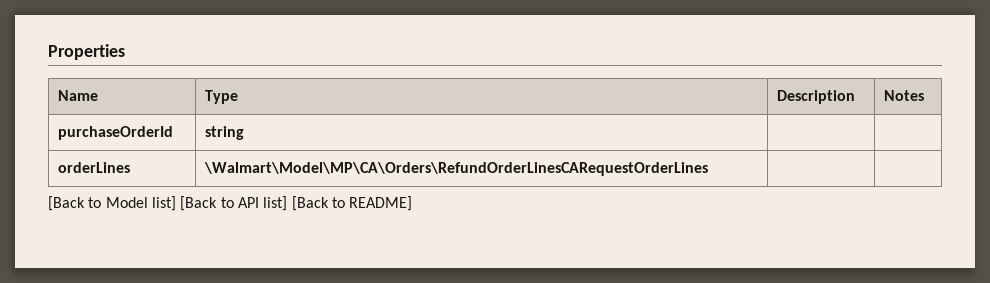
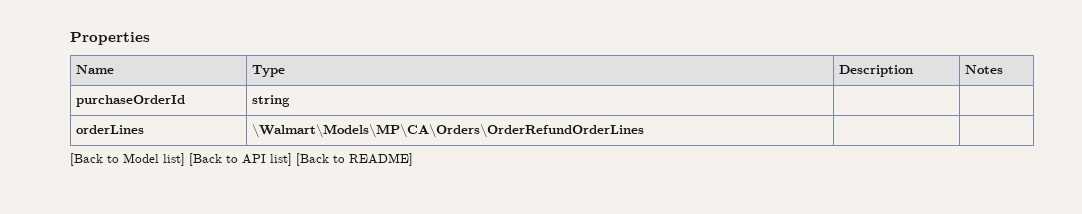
[203,162,708,176] \Walmart\Model\MP\CA\Orders\RefundOrderLinesCARequestOrderLines -> [251,124,644,138] \Walmart\Models\MP\CA\Orders\OrderRefundOrderLines

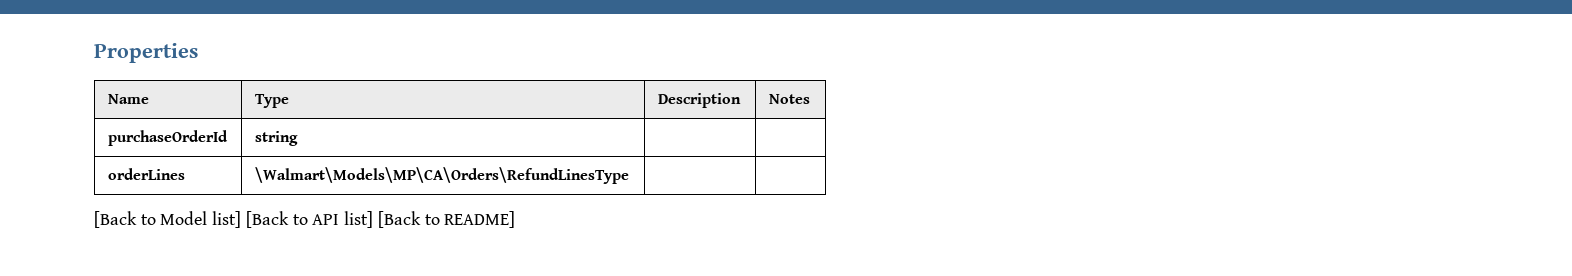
[251,124,644,138] \Walmart\Models\MP\CA\Orders\OrderRefundOrderLines -> [254,167,629,184] \Walmart\Models\MP\CA\Orders\RefundLinesType

